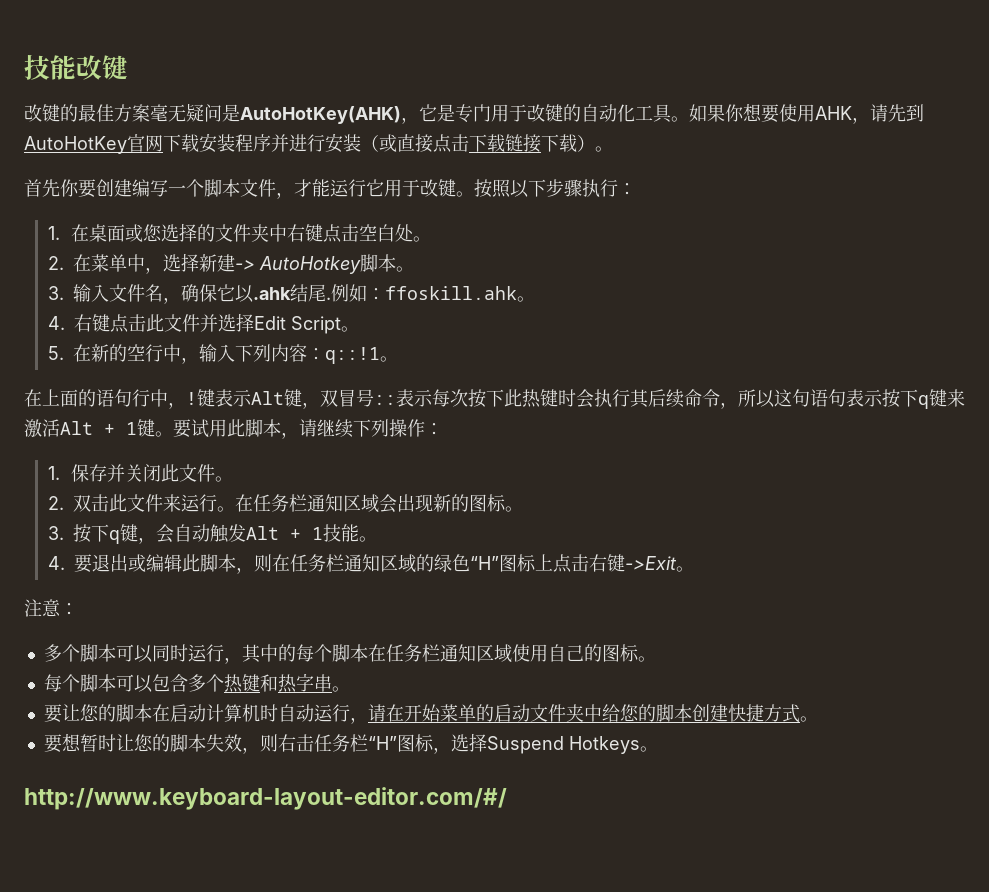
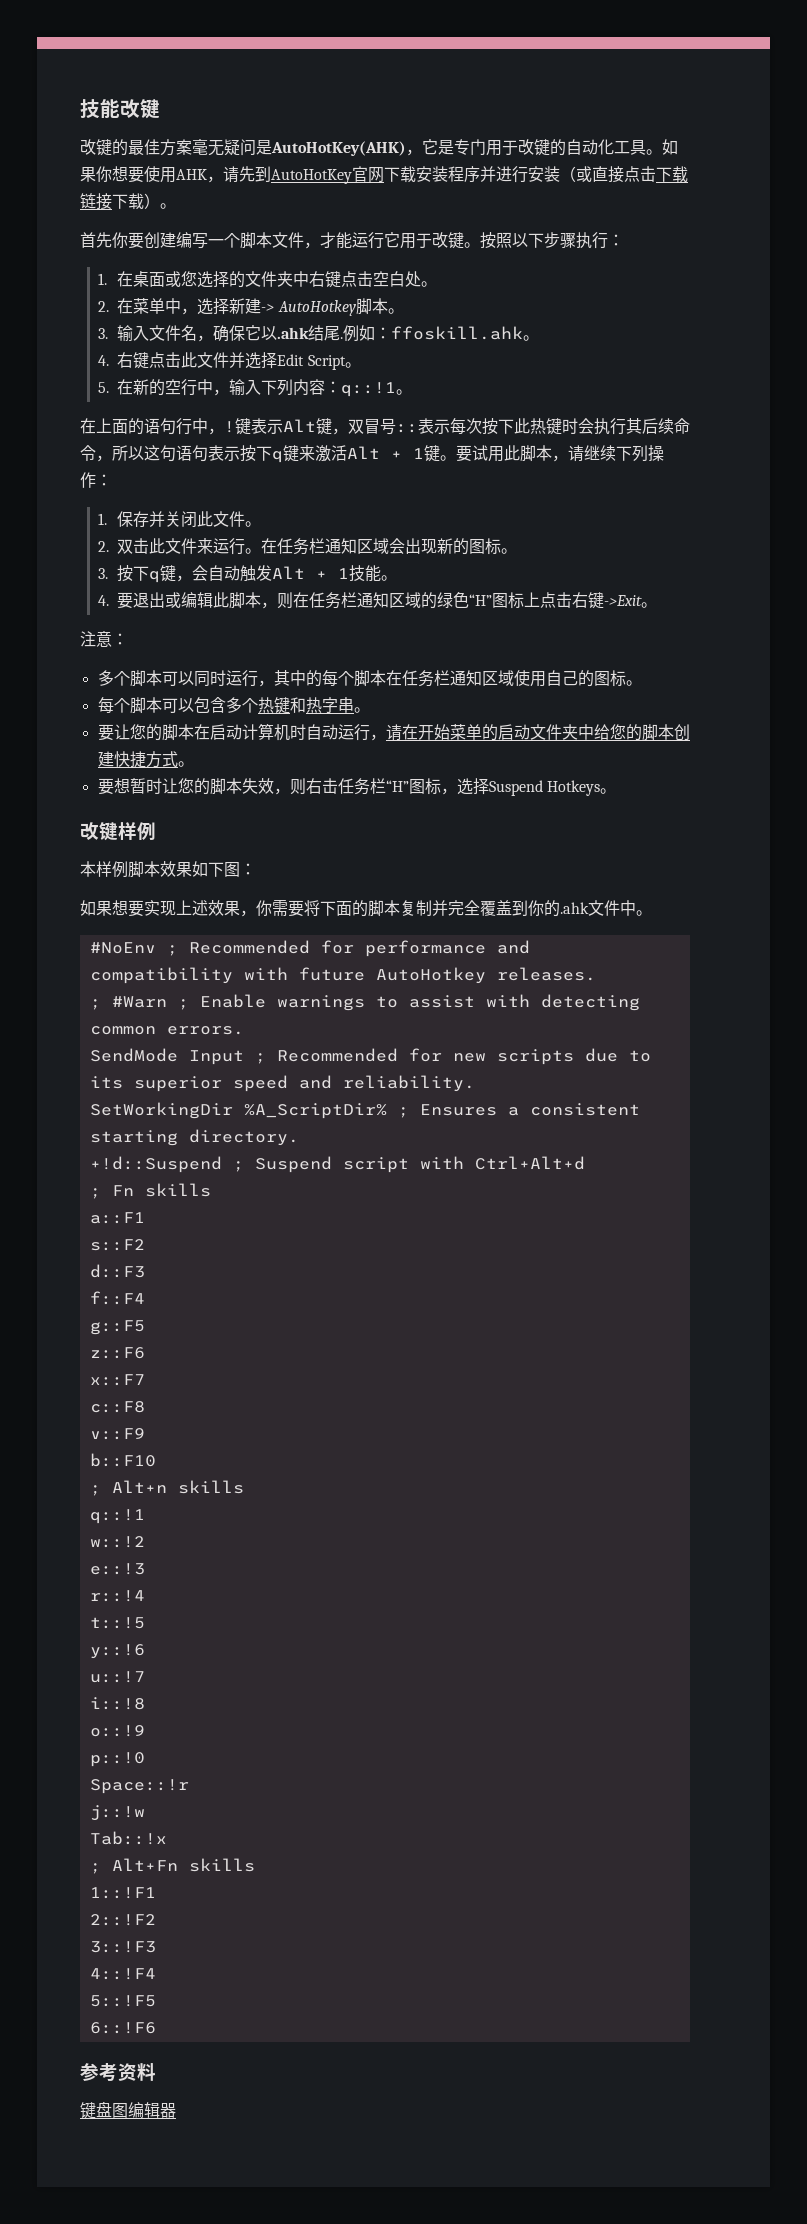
[24,787,507,810] http://www.keyboard-layout-editor.com/#/ -> [80,822,156,841] [80,861,256,878] [80,900,652,917] [89,940,530,957] [89,967,596,984] [89,994,640,1011] [89,1026,244,1035] [89,1048,651,1065] [89,1075,475,1092] [89,1102,640,1119] [89,1129,299,1146] [89,1156,585,1173] [89,1183,211,1199] [89,1212,145,1224] [89,1239,145,1251] [89,1264,145,1278] [89,1291,145,1305] [89,1320,145,1335] [89,1347,145,1359] [89,1374,145,1386] [89,1401,145,1413] [89,1428,145,1440] [89,1453,156,1467] [89,1480,244,1496] [89,1509,145,1524] [89,1536,145,1548] [89,1563,145,1575] [89,1590,145,1602] [89,1617,145,1629] [89,1644,145,1659] [89,1671,145,1683] [89,1697,145,1710] [89,1725,145,1737] [89,1752,145,1767] [89,1779,189,1794] [89,1805,145,1821] [89,1831,167,1845] [89,1858,255,1874] [89,1887,156,1899] [89,1914,156,1926] [89,1941,156,1953] [89,1968,156,1980] [89,1995,156,2007] [89,2022,156,2034] [80,2063,156,2081] [80,2101,176,2119] 改键样例 // 本样例脚本效果如下图： // 如果想要实现上述效果，你需要将下面的脚本复制并完全覆盖到你的.ahk文件中。 // #NoEnv ; Recommended for performance and compatibility with future AutoHotkey releases. // ; #Warn ; Enable warnings to assist with detecting common errors. // SendMode Input ; Recommended for new scripts due to its superior speed and reliability. // SetWorkingDir %A_ScriptDir% ; Ensures a consistent starting directory. // +!d::Suspend ; Suspend script with Ctrl+Alt+d // ; Fn skills // a::F1 // s::F2 // d::F3 // f::F4 // g::F5 // z::F6 // x::F7 // c::F8 // v::F9 // b::F10 // ; Alt+n skills // q::!1 // w::!2 // e::!3 // r::!4 // t::!5 // y::!6 // u::!7 // i::!8 // o::!9 // p::!0 // Space::!r // j::!w // Tab::!x // ; Alt+Fn skills // 1::!F1 // 2::!F2 // 3::!F3 // 4::!F4 // 5::!F5 // 6::!F6 // 参考资料 // 键盘图编辑器

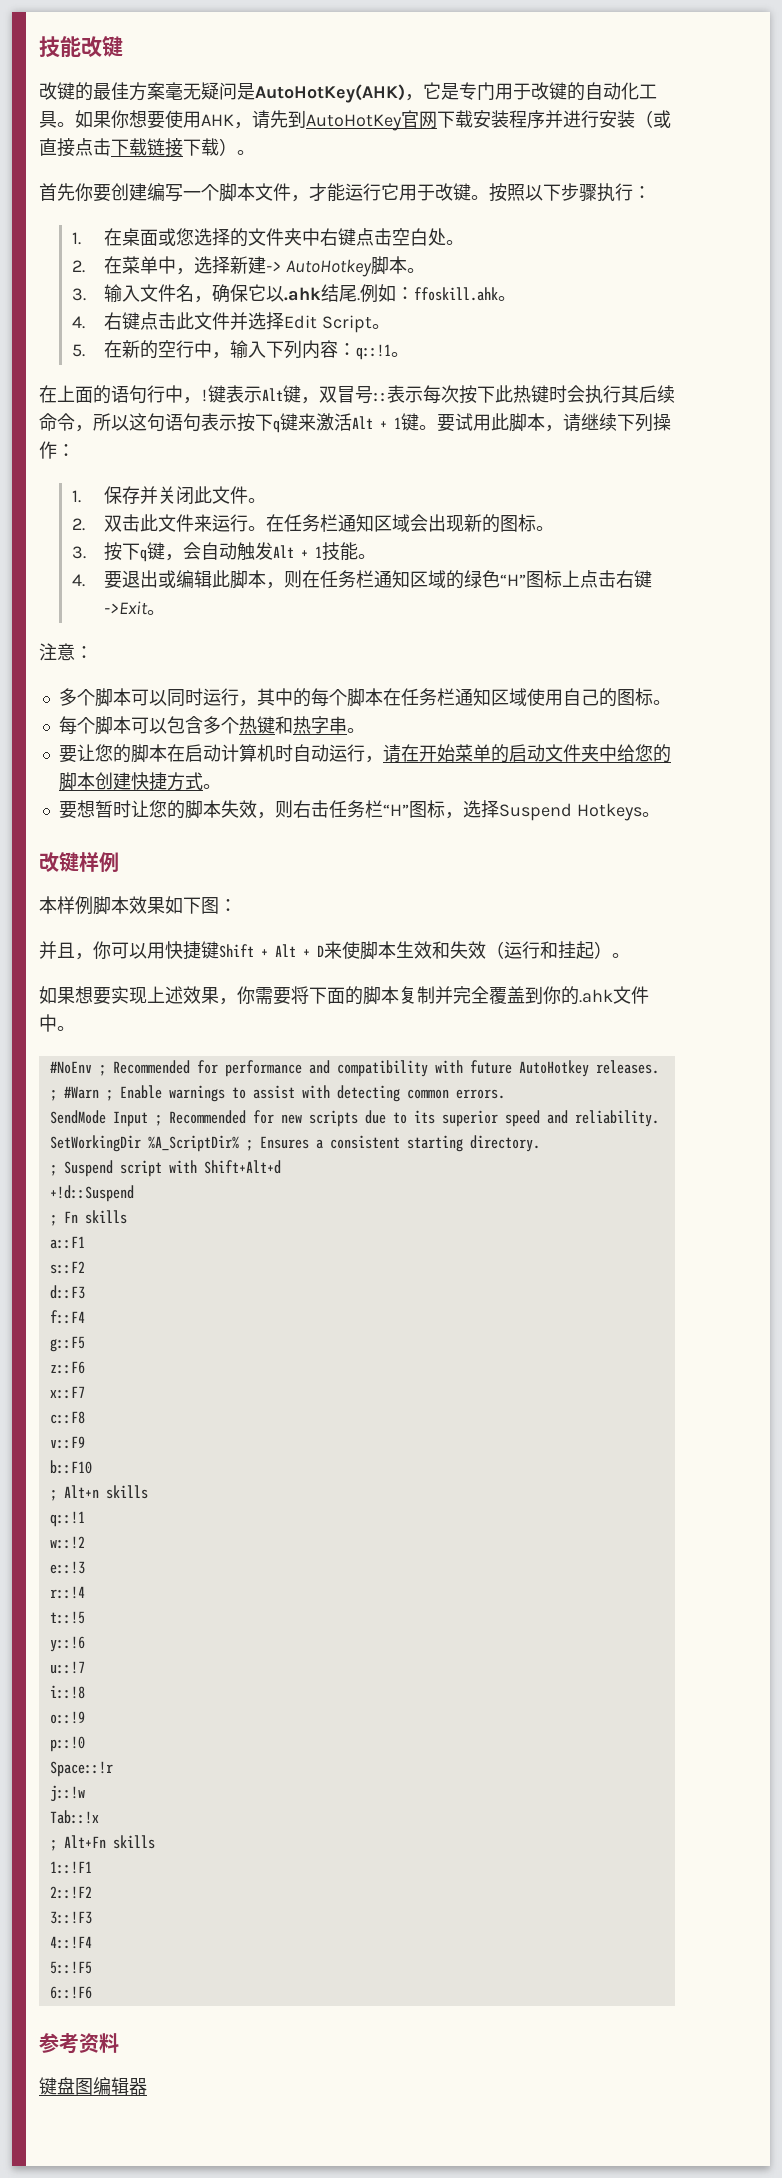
(256, 869) none -> [39,941,630,960] // 并且，你可以用快捷键Shift + Alt + D来使脚本生效和失效（运行和挂起）。
[89,1156,222,1173] +!d::Suspend -> (540, 1143) none
[474,1156,585,1170] Ctrl+Alt+d -> [203,1160,281,1174] [49,1185,134,1202] Shift+Alt+d // +!d::Suspend

